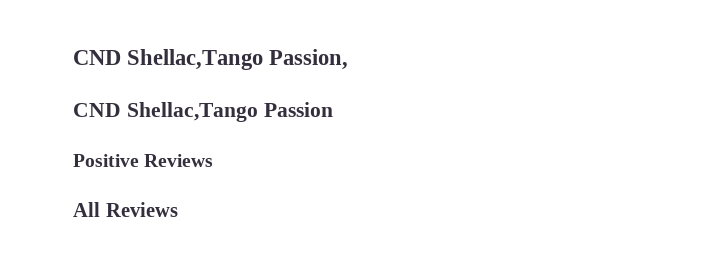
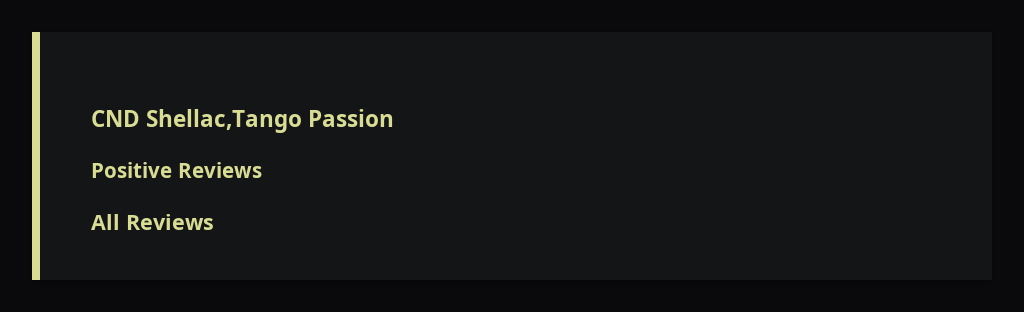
[73,49,349,70] [73,102,258,122] CND Shellac,Tango Passion, // CND Shellac,Tango -> [91,109,303,133] CND Shellac,Tango

